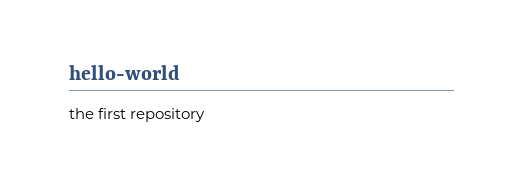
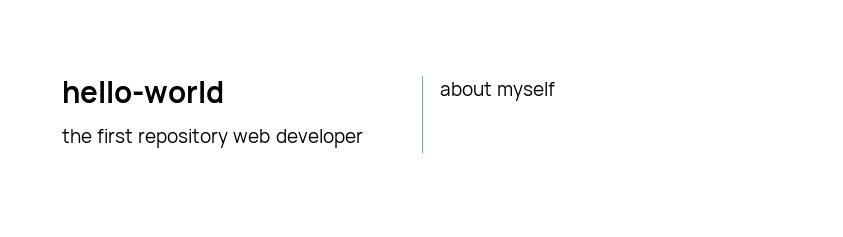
(206, 115) none -> [233,129,363,148] [440,82,556,101] web developer about myself

